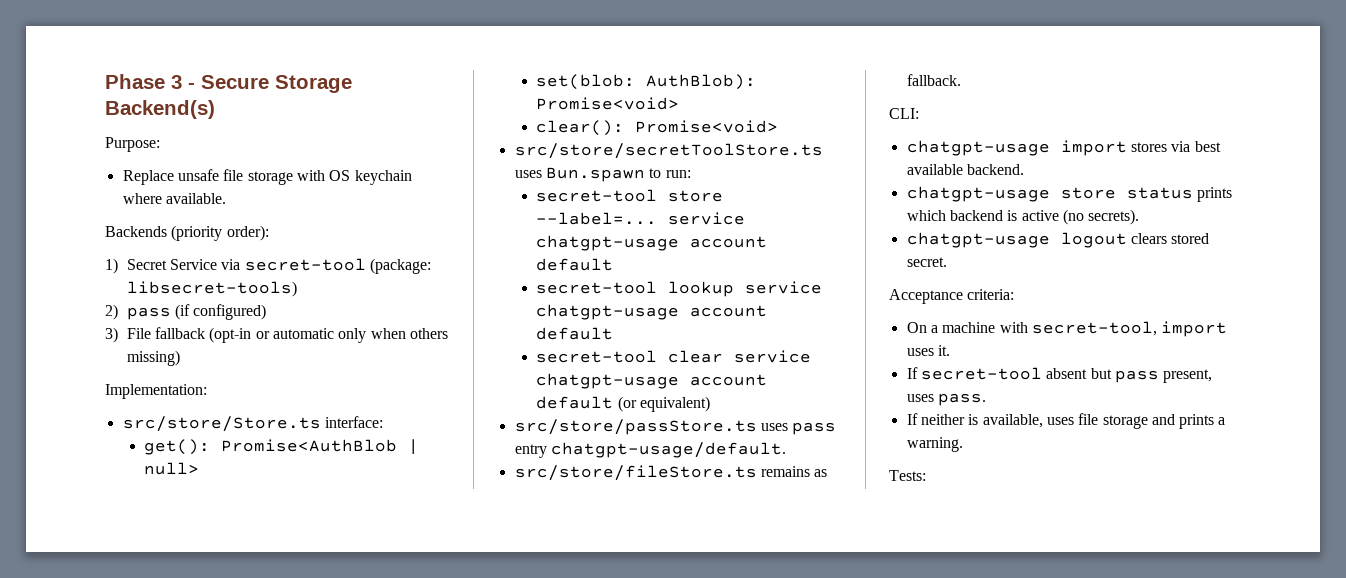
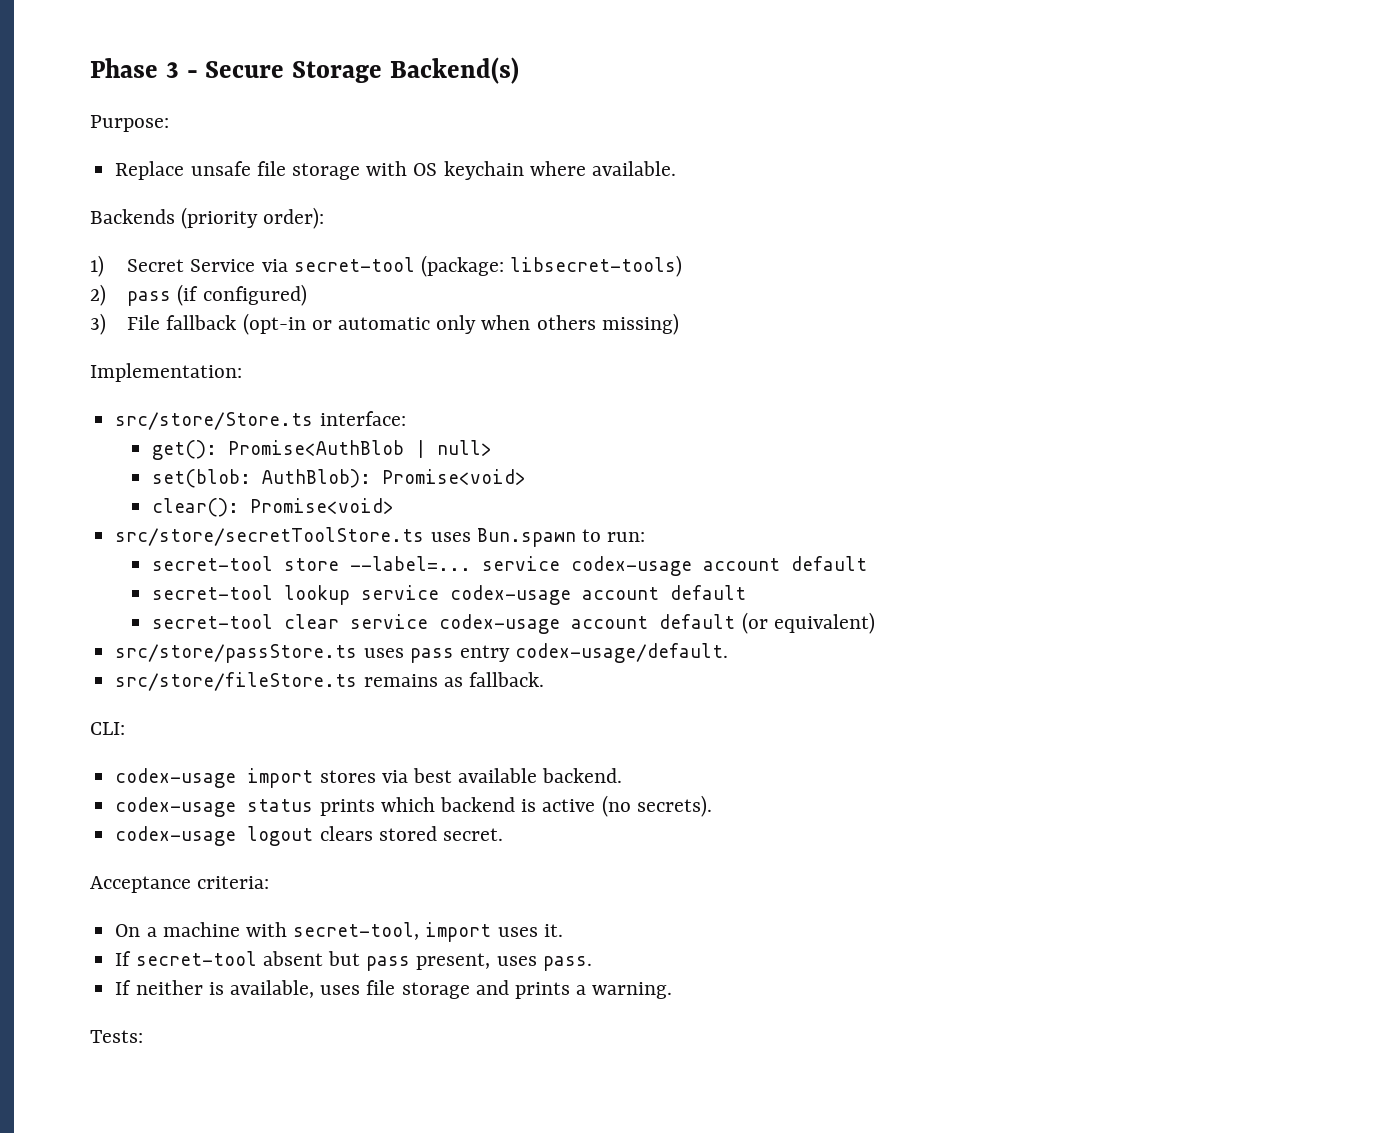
[536,235,680,251] chatgpt-usage -> [571,556,693,576] codex-usage
[536,304,680,320] chatgpt-usage -> [450,585,572,605] codex-usage
[536,373,680,389] chatgpt-usage -> [439,614,561,634] codex-usage
[550,442,786,458] chatgpt-usage/default. -> [515,643,729,663] codex-usage/default.
[906,140,1050,156] chatgpt-usage -> [115,768,237,788] codex-usage
[906,186,1116,202] chatgpt-usage store -> [115,797,237,817] codex-usage
[906,232,1050,248] chatgpt-usage -> [115,826,237,846] codex-usage

